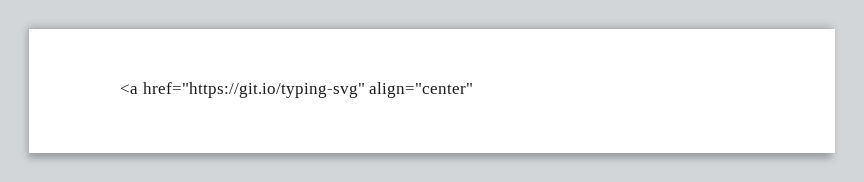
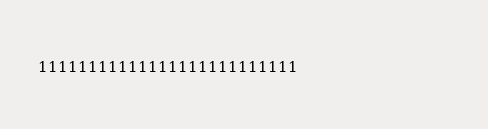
[120,82,474,98] <a href="https://git.io/typing-svg" align="center" -> [38,61,298,72] 11111111111111111111111111

